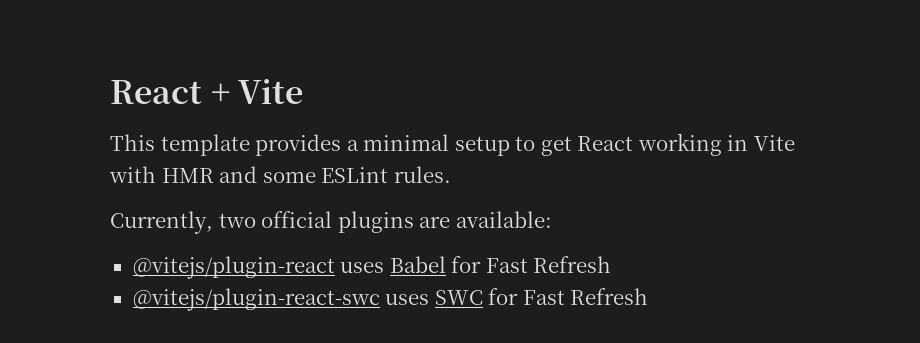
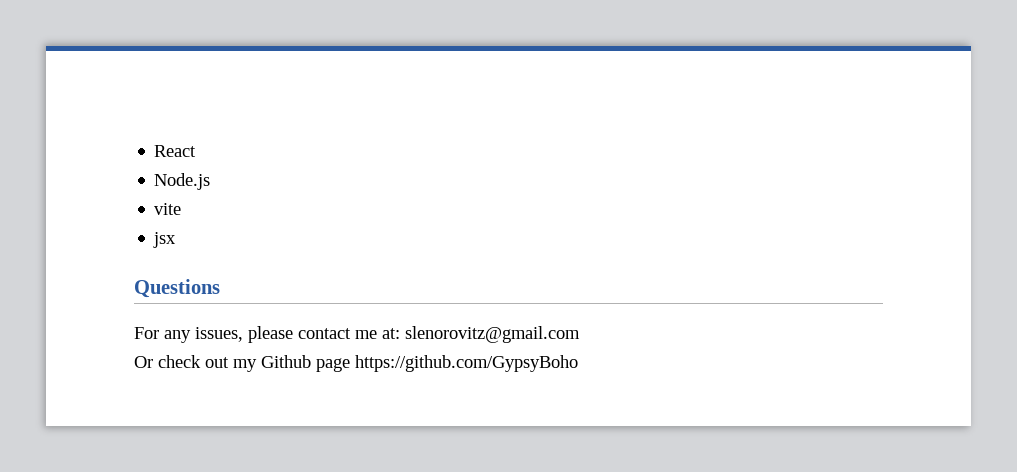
[110,79,304,104] [110,133,795,156] [109,166,451,183] [110,211,552,234] [132,256,612,279] [132,288,649,311] React + Vite // This template provides a minimal setup to get React working in Vite with HMR and some ESLint rules. // Currently, two official plugins are available: // @vitejs/plugin-react uses Babel for Fast Refresh // @vitejs/plugin-react-swc uses SWC for Fast Refresh -> [154,145,197,157] [154,173,211,190] [154,203,182,215] [153,232,177,248] [134,279,220,298] [134,326,580,343] [134,355,578,372] React // Node.js // vite // jsx // Questions // For any issues, please contact me at: slenorovitz@gmail.com // Or check out my Github page https://github.com/GypsyBoho

